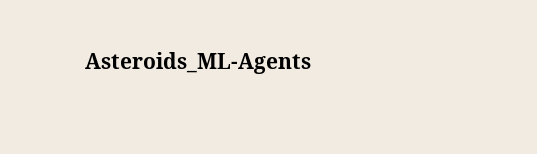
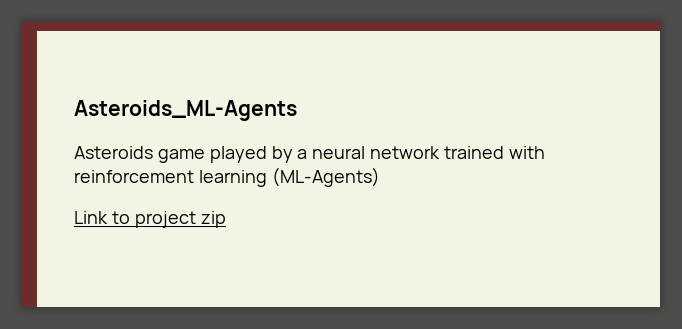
(311, 63) none -> [74,146,545,163] [74,167,380,187] [74,211,226,228] // Asteroids game played by a neural network trained with reinforcement learning (ML-Agents) // Link to project zip

